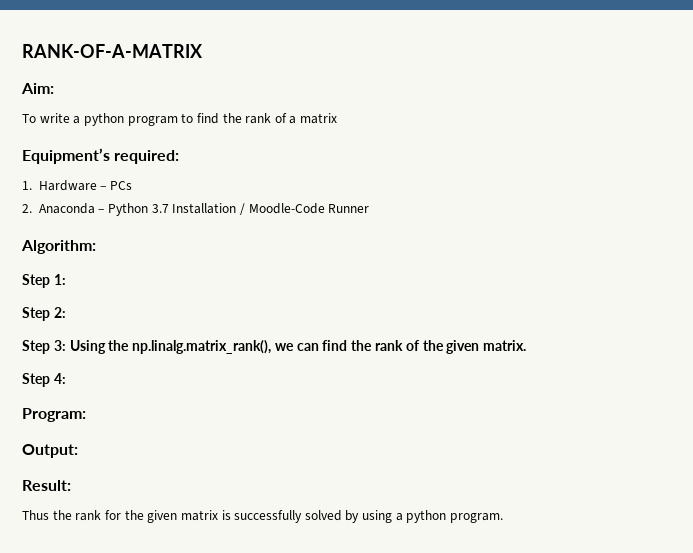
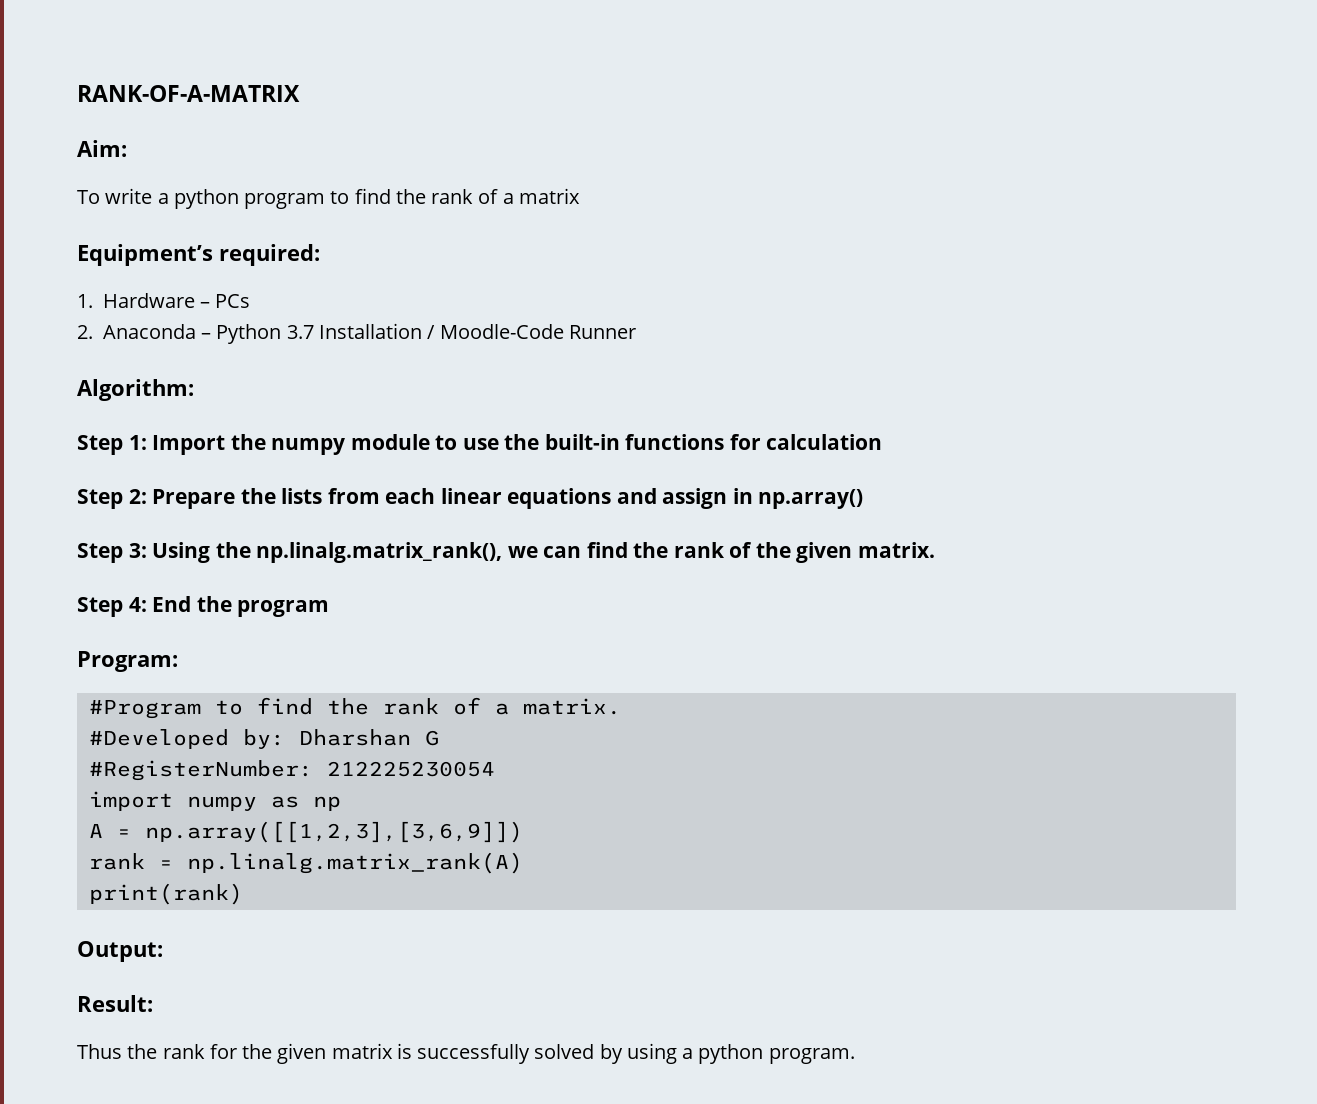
[22,307,66,321] // Step 2: -> [152,434,883,455] [77,488,864,509] Import the numpy module to use the built-in functions for calculation // Step 2: Prepare the lists from each linear equations and assign in np.array()
[22,408,86,422] // Program: -> [152,596,330,617] [77,651,178,672] [88,697,621,719] [88,729,439,749] [88,760,495,781] [88,791,341,811] [88,821,523,843] [88,852,523,874] [88,883,243,905] End the program // Program: // #Program to find the rank of a matrix. // #Developed by: Dharshan G // #RegisterNumber: 212225230054 // import numpy as np // A = np.array([[1,2,3],[3,6,9]]) // rank = np.linalg.matrix_rank(A) // print(rank)

